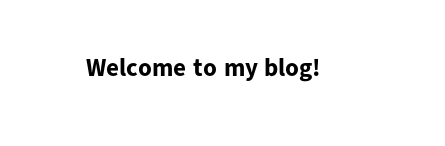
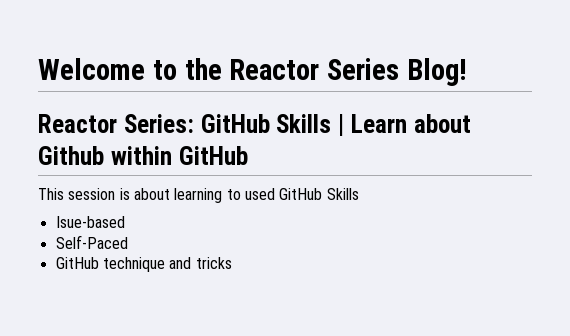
[223,58,322,82] my blog! -> [184,58,468,86] [38,114,471,136] [38,146,248,165] [38,188,359,203] [55,216,125,228] [55,235,128,249] [55,257,232,272] the Reactor Series Blog! // Reactor Series: GitHub Skills | Learn about Github within GitHub // This session is about learning to used GitHub Skills // Isue-based // Self-Paced // GitHub technique and tricks

